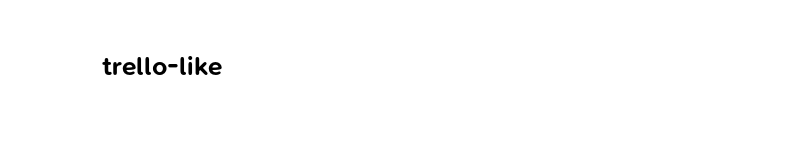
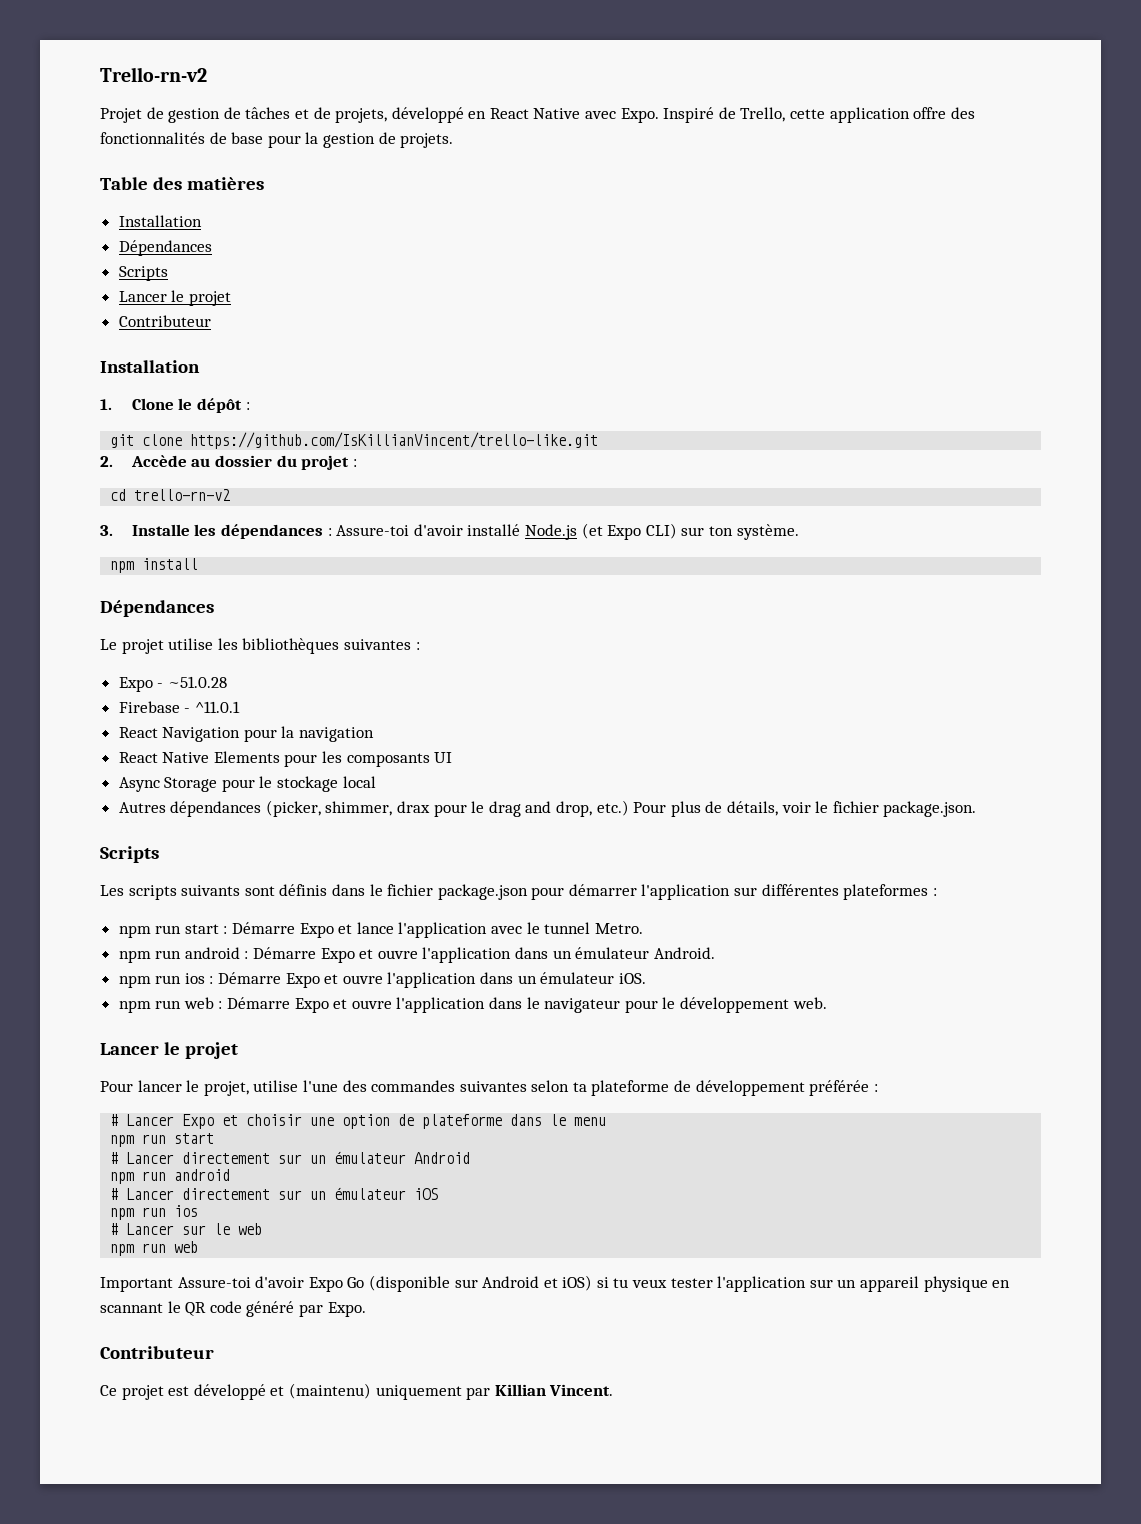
[102,56,222,76] trello-like -> [100,67,207,82] [100,107,975,123] [100,132,454,148] [100,177,264,190] [118,215,202,227] [118,240,212,256] [118,266,168,281] [118,290,231,306] [118,315,211,327] [100,360,200,373] [100,398,250,413] [110,432,599,449] [100,455,357,470] [110,489,231,501] [100,523,799,540] [110,558,199,573] [100,600,214,617] [100,638,420,654] [118,676,227,692] [118,701,240,713] [118,726,375,742] [118,751,453,767] [118,776,376,792] [118,800,977,817] [100,846,159,863] [100,884,937,900] [118,922,643,938] [118,947,715,963] [118,972,646,988] [118,997,827,1013] [100,1042,238,1059] [100,1080,878,1096] [110,1114,607,1129] [110,1133,215,1147] [110,1151,471,1164] [110,1169,231,1184] [110,1187,439,1200] [110,1205,199,1220] [110,1223,263,1235] [110,1241,199,1256] [100,1275,1011,1292] [100,1301,366,1317] [100,1346,214,1359] [100,1383,614,1400] Trello-rn-v2 // Projet de gestion de tâches et de projets, développé en React Native avec Expo. Inspiré de Trello, cette application offre des fonctionnalités de base pour la gestion de projets. // Table des matières // Installation // Dépendances // Scripts // Lancer le projet // Contributeur // Installation // 1. Clone le dépôt : // git clone https://github.com/IsKillianVincent/trello-like.git // 2. Accède au dossier du projet : // cd trello-rn-v2 // 3. Installe les dépendances : Assure-toi d'avoir installé Node.js (et Expo CLI) sur ton système. // npm install // Dépendances // Le projet utilise les bibliothèques suivantes : // Expo - ~51.0.28 // Firebase - ^11.0.1 // React Navigation pour la navigation // React Native Elements pour les composants UI // Async Storage pour le stockage local // Autres dépendances (picker, shimmer, drax pour le drag and drop, etc.) Pour plus de détails, voir le fichier package.json. // Scripts // Les scripts suivants sont définis dans le fichier package.json pour démarrer l'application sur différentes plateformes : // npm run start : Démarre Expo et lance l'application avec le tunnel Metro. // npm run android : Démarre Expo et ouvre l'application dans un émulateur Android. // npm run ios : Démarre Expo et ouvre l'application dans un émulateur iOS. // npm run web : Démarre Expo et ouvre l'application dans le navigateur pour le développement web. // Lancer le projet // Pour lancer le projet, utilise l'une des commandes suivantes selon ta plateforme de développement préférée : // # Lancer Expo et choisir une option de plateforme dans le menu // npm run start // # Lancer directement sur un émulateur Android // npm run android // # Lancer directement sur un émulateur iOS // npm run ios // # Lancer sur le web // npm run web // Important Assure-toi d'avoir Expo Go (disponible sur Android et iOS) si tu veux tester l'application sur un appareil physique en scannant le QR code généré par Expo. // Contributeur // Ce projet est développé et (maintenu) uniquement par Killian Vincent.

